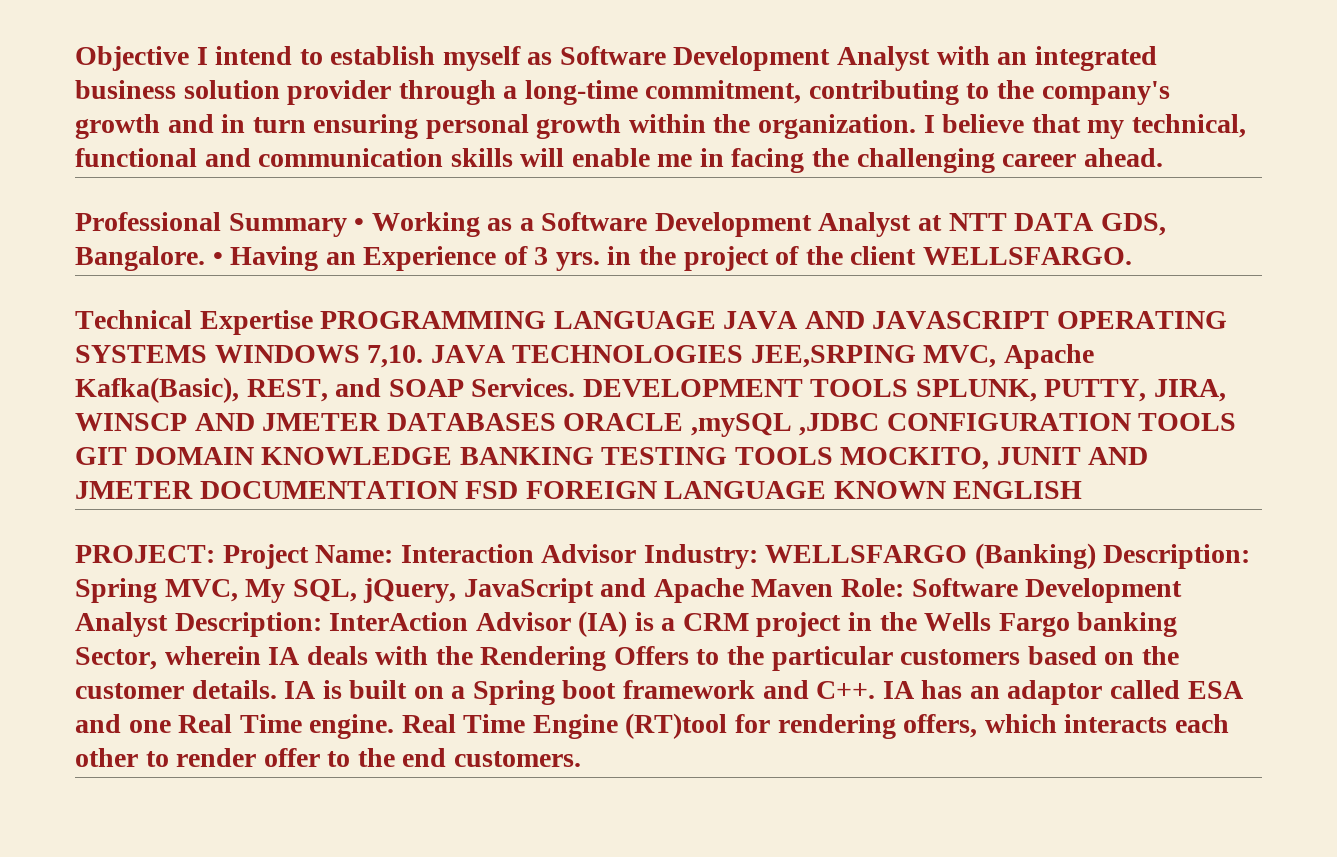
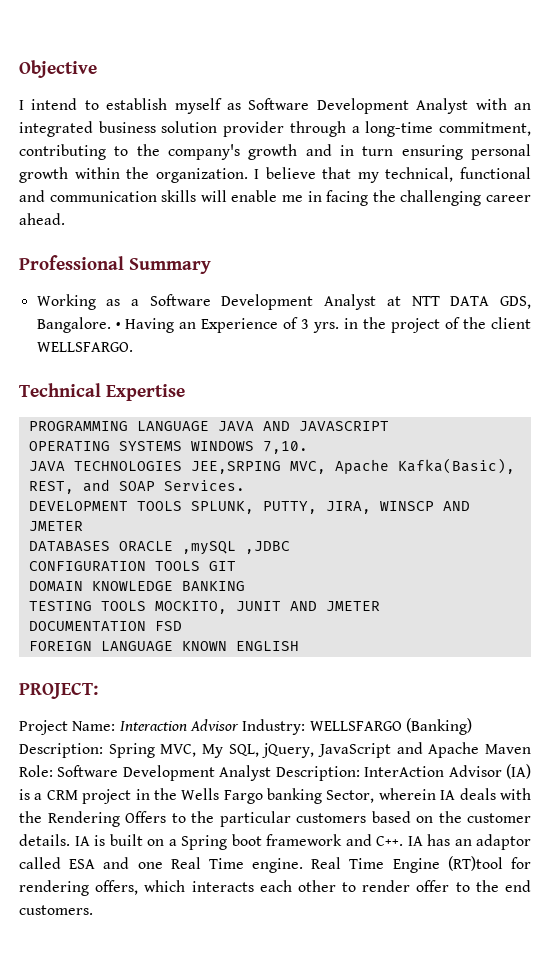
(189, 58) none -> (97, 69) //
[354,218,365,231] • -> (211, 266) //
(313, 322) none -> (185, 392) //
(1050, 320) none -> (389, 426) //
(424, 356) none -> (308, 447) //
(576, 387) none -> (245, 485) //
(381, 422) none -> (83, 526) //
(880, 424) none -> (290, 547) //
(127, 456) none -> (236, 566) //
(594, 456) none -> (245, 586) //
(193, 490) none -> (380, 606) //
(519, 490) none -> (182, 626) //
(215, 554) none -> (98, 690) //

